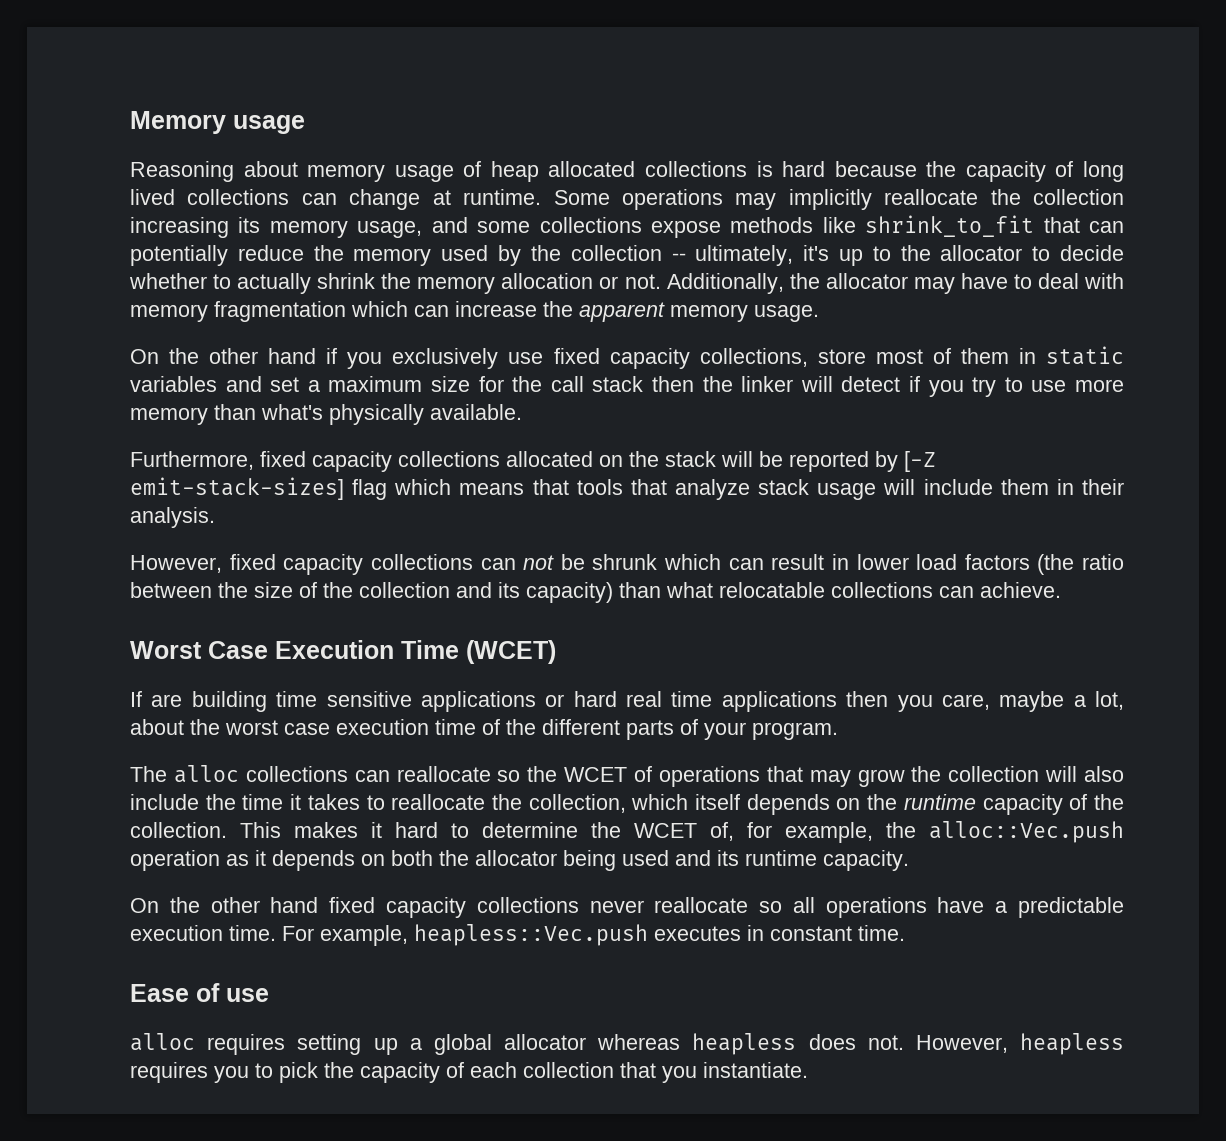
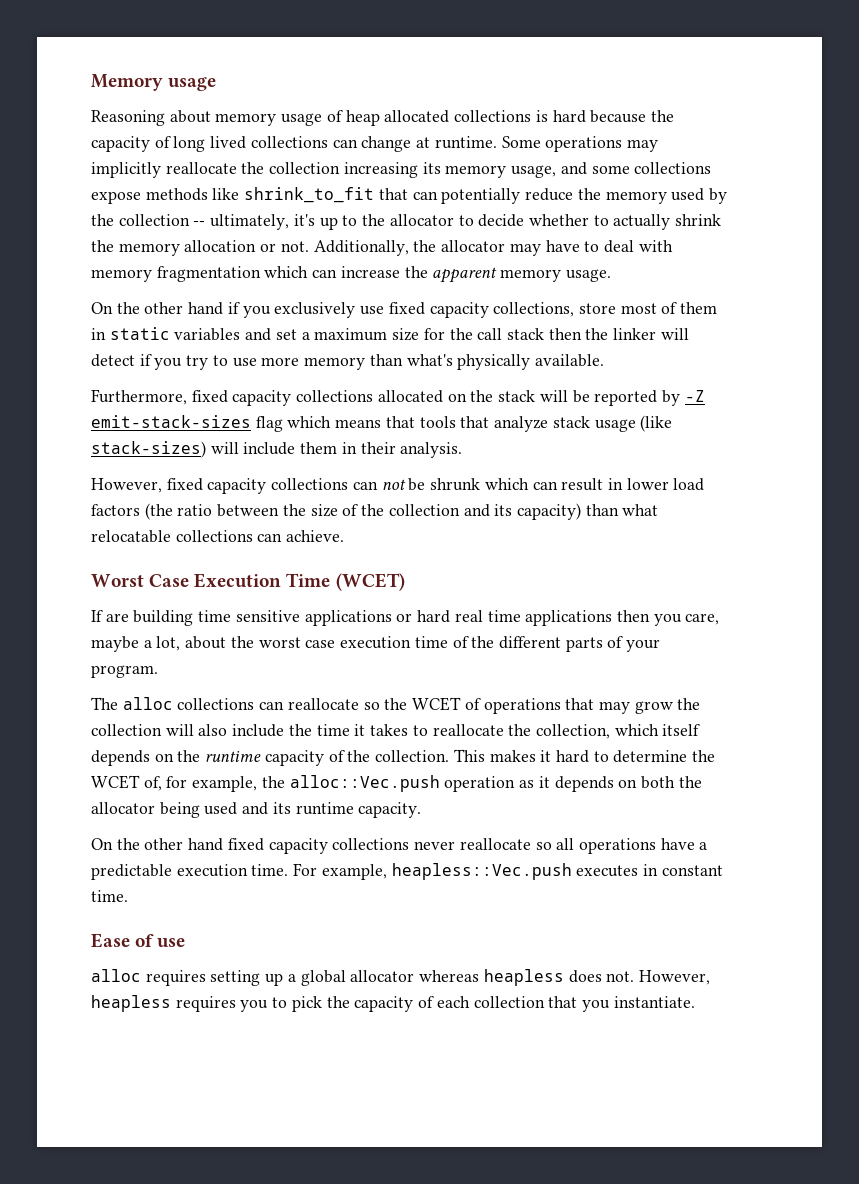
[904,451,936,472] [130,477,344,500] [-Z emit-stack-sizes] -> [684,390,705,402] [91,415,251,428] -Z emit-stack-sizes
(877, 491) none -> [640,415,673,432] [91,441,206,458] (like stack-sizes)

